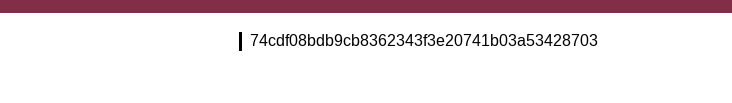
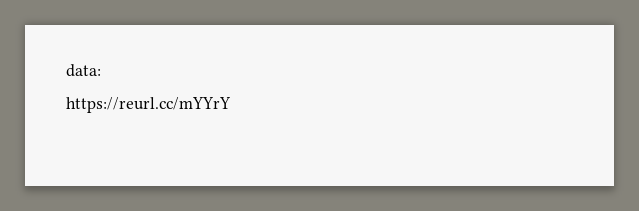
[250,34,599,46] 74cdf08bdb9cb8362343f3e20741b03a53428703 -> [66,64,101,77] [66,97,231,113] data: // https://reurl.cc/mYYrY

